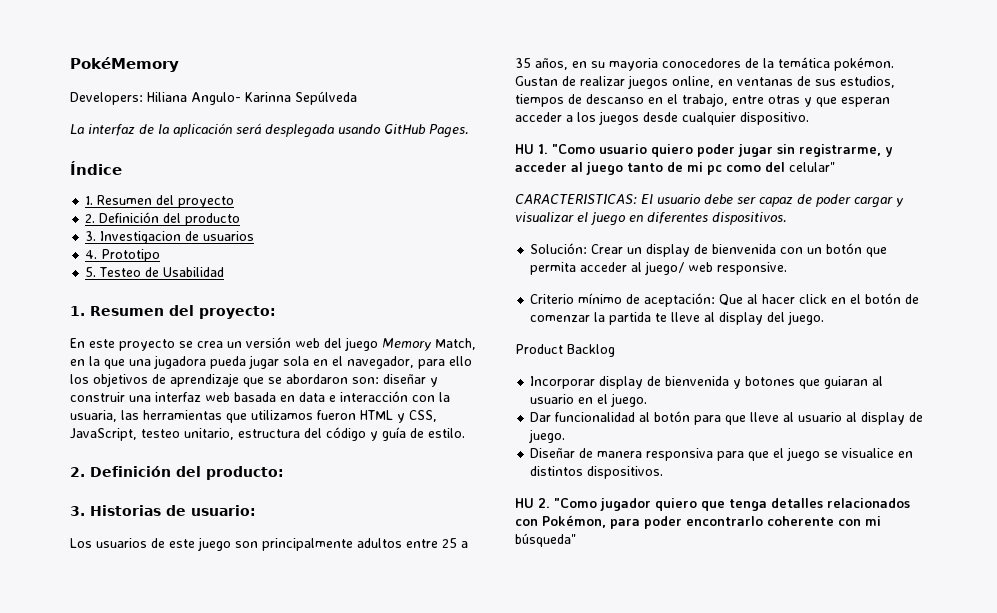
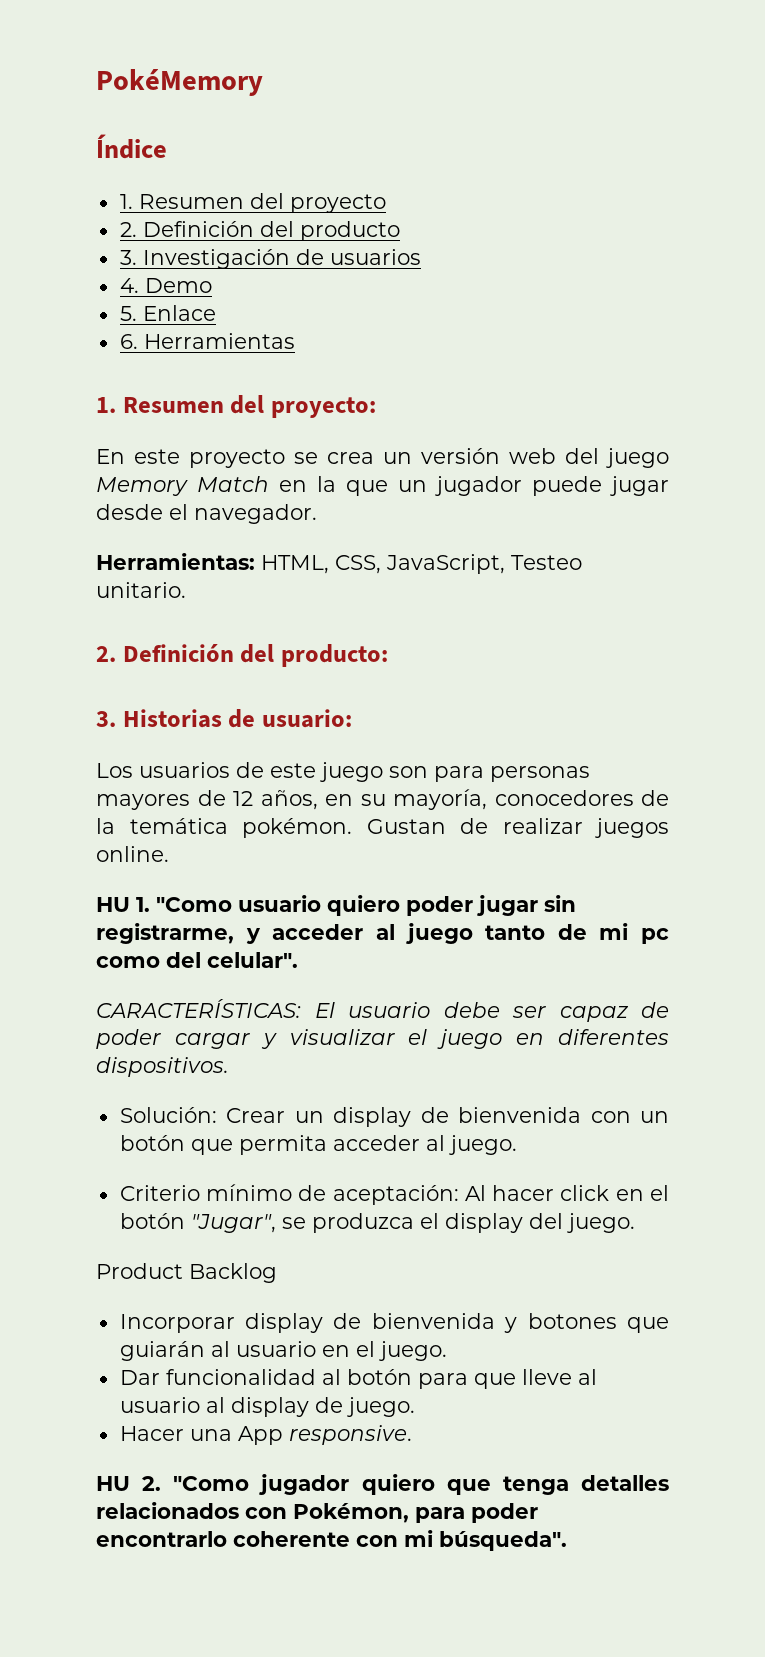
[70,91,357,105] [70,123,469,138] // Developers: Hiliana Angulo- Karinna Sepúlveda // La interfaz de la aplicación será desplegada usando GitHub Pages. -> (263, 82) none
[100,231,182,244] Investigacion -> [142,249,290,269] Investigación
[101,249,161,262] Prototipo -> [144,278,212,293] Demo
[99,267,225,277] Testeo de Usabilidad -> [142,305,216,321] [119,333,295,349] Enlace // 6. Herramientas
[435,338,476,350] Match, -> [197,476,269,492] Match
[129,355,472,369] [70,373,438,387] [70,391,450,402] [70,410,437,423] [70,427,465,441] una jugadora pueda jugar sola en el navegador, para ello los objetivos de aprendizaje que se abordaron son: diseñar y construir una interfaz web basada en data e interacción con la usuaria, las herramientas que utilizamos fueron HTML y CSS, JavaScript, testeo unitario, estructura del código y guía de estilo. -> [398,476,669,496] [96,504,317,524] [96,553,582,574] [96,582,186,598] un jugador puede jugar desde el navegador. // Herramientas: HTML, CSS, JavaScript, Testeo unitario.
[262,538,468,551] [515,58,531,68] principalmente adultos entre 25 a 35 -> [434,766,590,782] [96,790,253,810] para personas mayores de 12
[609,58,658,71] mayoria -> [393,789,487,810] mayoría,
[672,76,895,88] [515,93,890,107] [515,111,809,125] online, en ventanas de sus estudios, tiempos de descanso en el trabajo, entre otras y que esperan acceder a los juegos desde cualquier dispositivo. -> [96,846,169,862] online.
[789,162,835,172] [515,194,637,205] celular" // CARACTERISTICAS: -> [207,952,298,968] [96,999,301,1018] celular". // CARACTERÍSTICAS:
[645,261,788,275] juego/ web responsive. -> [448,1135,517,1155] juego.
[719,294,759,306] Que al -> [464,1185,486,1201] Al
[905,294,920,304] [530,312,716,325] de comenzar la partida te lleve al -> [190,1213,439,1233] "Jugar", se produzca el
[824,376,869,389] guiaran -> [119,1341,205,1361] guiarán
[530,447,914,461] [530,466,664,479] Diseñar de manera responsiva para que el juego se visualice en distintos dispositivos. -> [119,1425,412,1445] Hacer una App responsive.
[515,533,576,547] búsqueda" -> [439,1531,567,1551] búsqueda".

